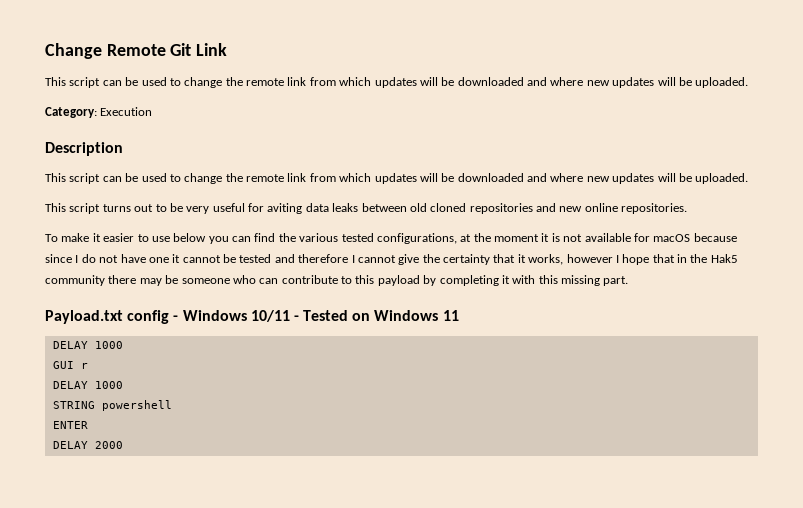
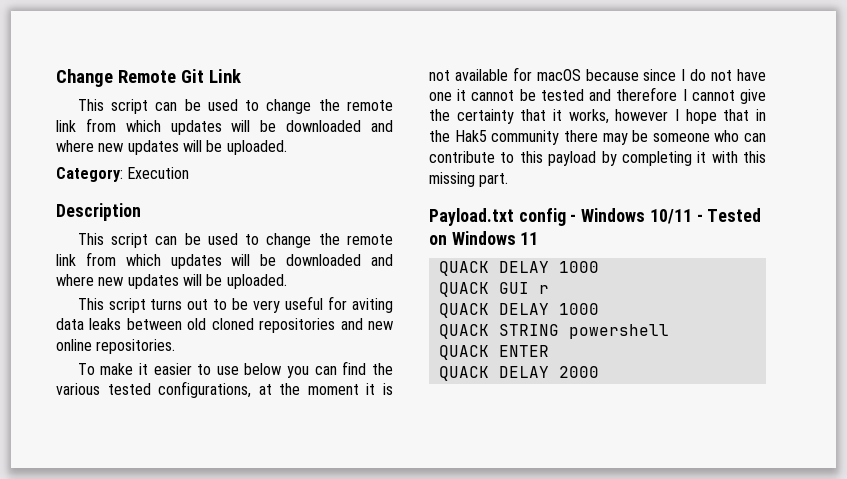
[52,341,123,349] DELAY 1000 // -> [438,261,599,276] [438,282,489,297] QUACK DELAY 1000 // QUACK
[52,381,123,389] DELAY 1000 // -> [438,303,599,318] [438,324,489,339] QUACK DELAY 1000 // QUACK
(172, 405) none -> [438,345,489,360] QUACK
(88, 425) none -> [438,366,489,381] QUACK

